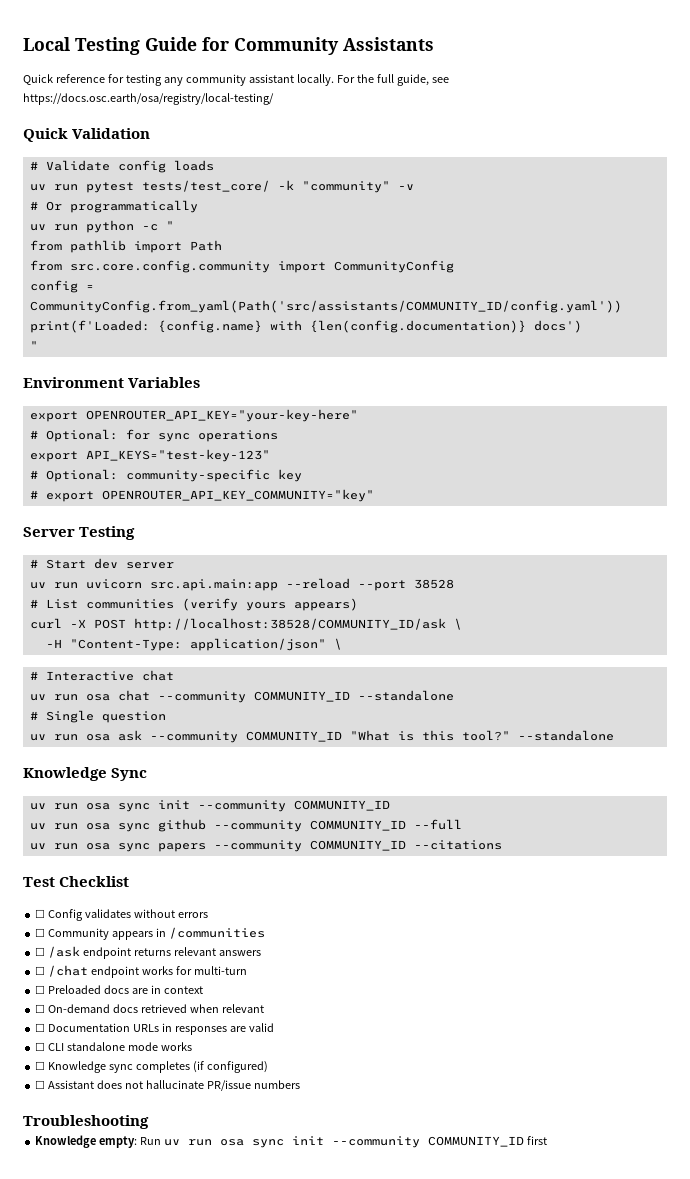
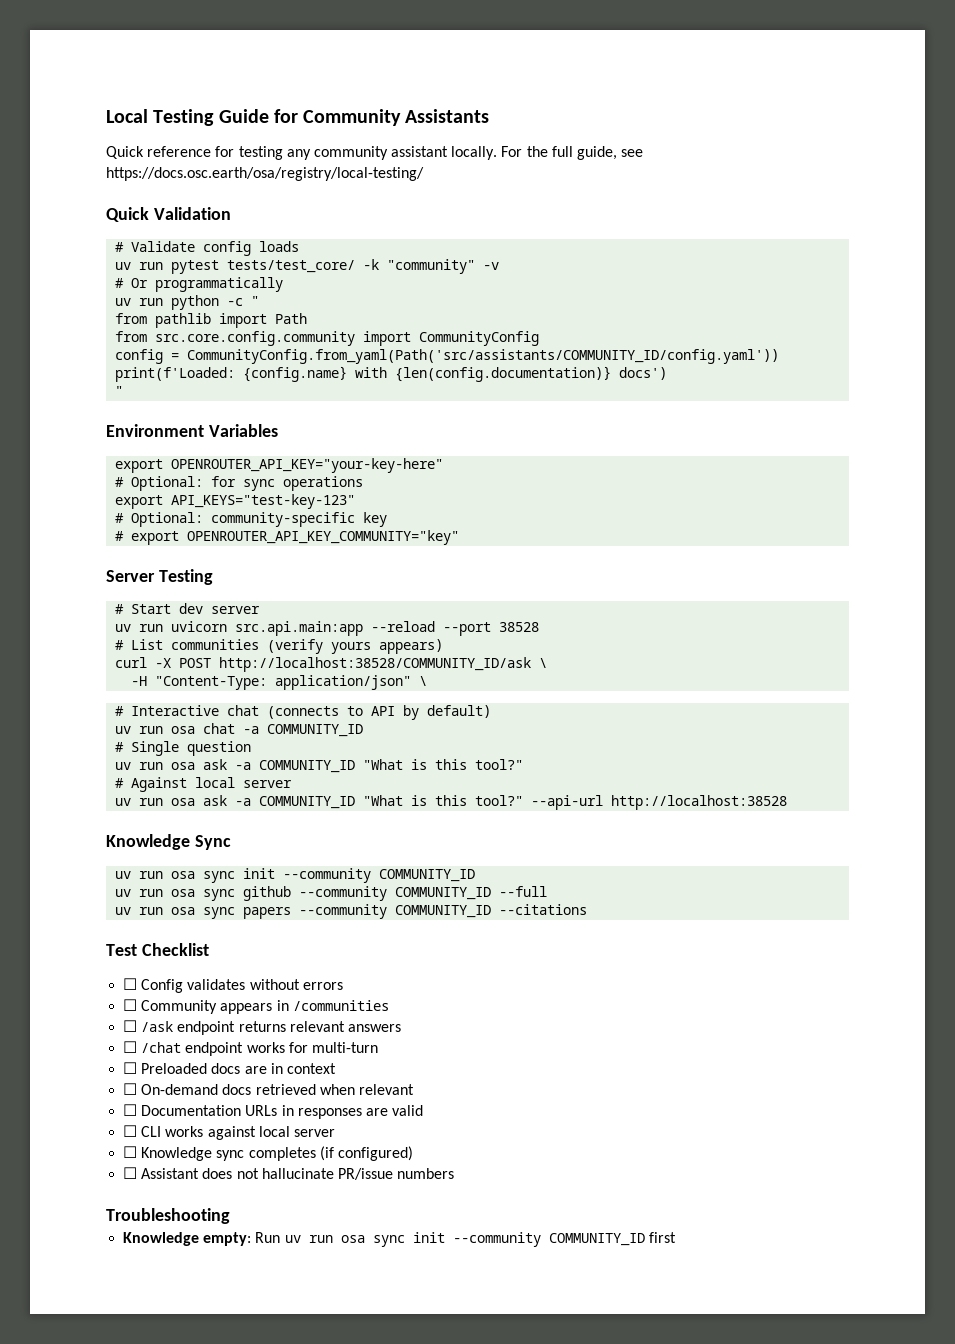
(174, 675) none -> [267,705,492,720] (connects to API by default)
[157,690,454,703] --community COMMUNITY_ID --standalone -> [243,724,364,737] -a COMMUNITY_ID
[149,730,614,743] --community COMMUNITY_ID "What is this tool?" --standalone -> [235,759,524,773] [115,777,293,792] [115,795,788,810] -a COMMUNITY_ID "What is this tool?" // # Against local server // uv run osa ask -a COMMUNITY_ID "What is this tool?" --api-url http://localhost:38528
[67,1042,192,1051] standalone mode works -> [165,1126,335,1140] works against local server

